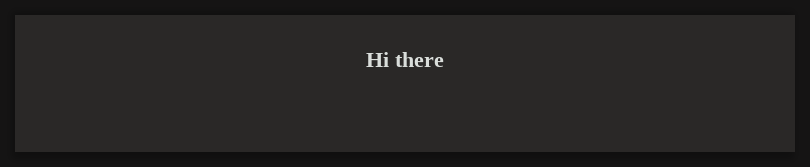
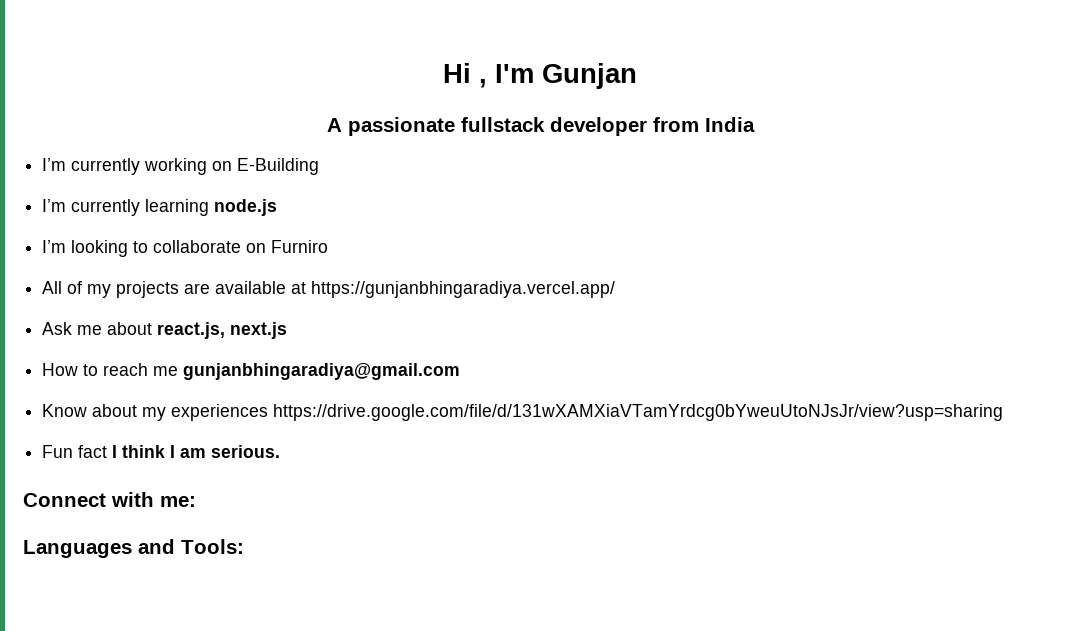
[395,52,444,67] there -> [479,63,637,89] [326,117,755,136] [42,158,320,175] [42,199,278,216] [42,240,329,257] [42,281,616,298] [42,322,288,339] [42,363,461,380] [42,404,1004,421] [42,445,281,458] [23,492,196,507] [23,539,244,558] , I'm Gunjan // A passionate fullstack developer from India // I’m currently working on E-Building // I’m currently learning node.js // I’m looking to collaborate on Furniro // All of my projects are available at https://gunjanbhingaradiya.vercel.app/ // Ask me about react.js, next.js // How to reach me gunjanbhingaradiya@gmail.com // Know about my experiences https://drive.google.com/file/d/131wXAMXiaVTamYrdcg0bYweuUtoNJsJr/view?usp=sharing // Fun fact I think I am serious. // Connect with me: // Languages and Tools:

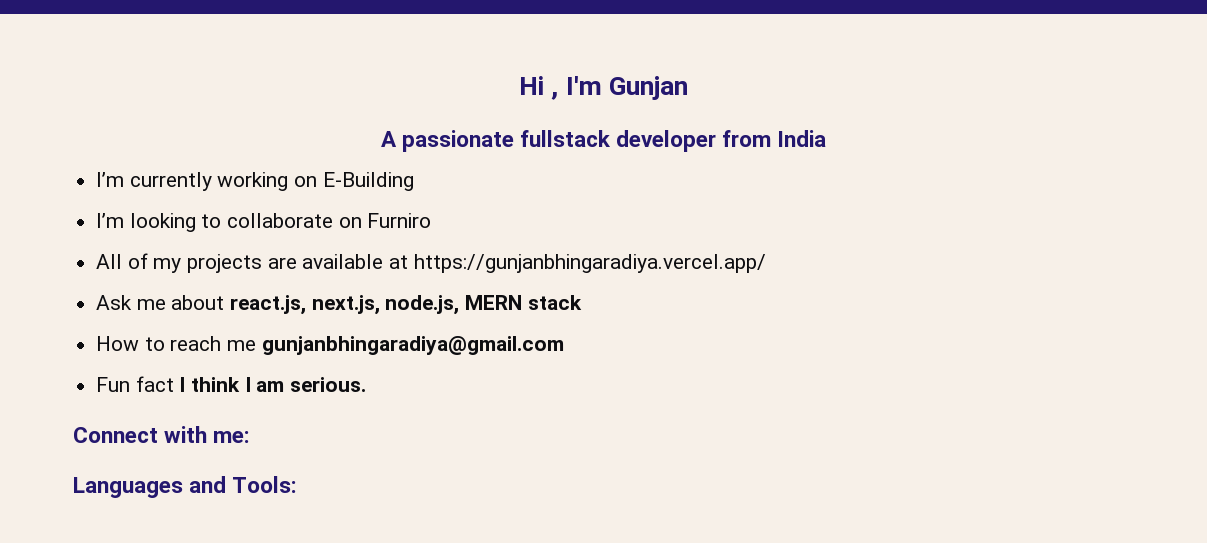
[42,199,278,216] // I’m currently learning node.js -> (414, 181) none
[230,322,288,339] next.js -> [311,295,582,315] next.js, node.js, MERN stack
[42,404,1004,421] // Know about my experiences https://drive.google.com/file/d/131wXAMXiaVTamYrdcg0bYweuUtoNJsJr/view?usp=sharing -> (564, 345) none

